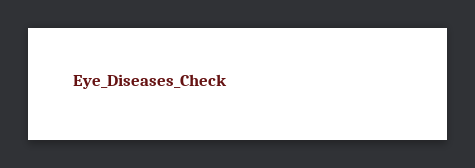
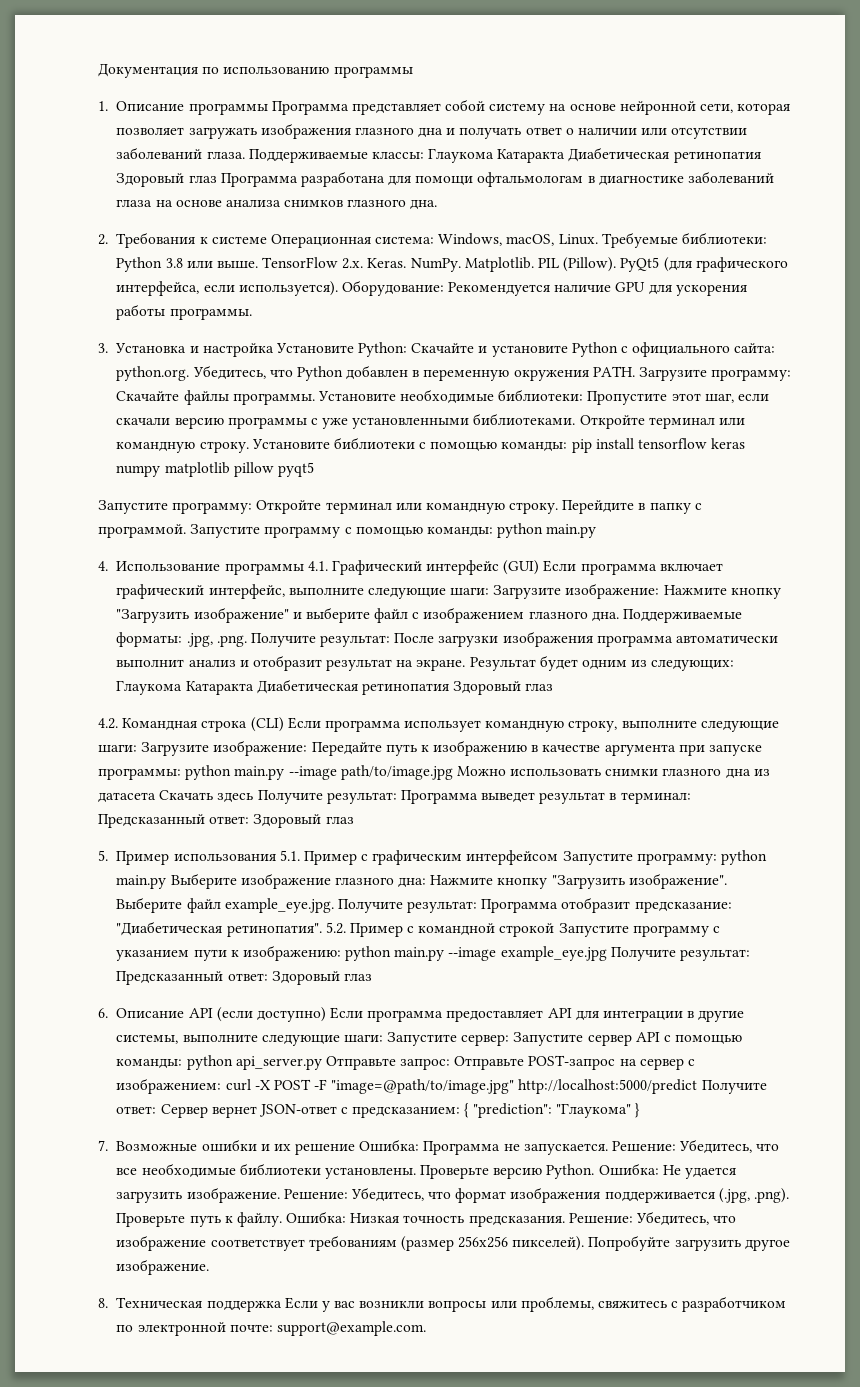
[73,74,227,89] Eye_Diseases_Check -> [98,63,413,78] [98,99,791,115] [116,123,748,139] [116,147,761,163] [116,171,774,187] [116,199,438,210] [98,232,767,248] [116,257,788,272] [116,280,747,296] [116,304,252,320] [98,342,776,357] [116,365,792,381] [116,389,769,405] [116,413,745,429] [116,437,746,453] [116,462,314,477] [98,500,702,514] [98,523,597,538] [98,560,723,575] [116,583,781,599] [116,607,742,623] [116,631,778,647] [116,655,735,671] [116,679,554,695] [98,717,779,732] [98,740,763,756] [98,765,770,780] [98,790,691,804] [98,814,354,828] [98,850,767,865] [116,873,727,889] [116,897,732,913] [116,921,720,937] [116,945,750,961] [116,971,372,985] [98,1007,745,1022] [116,1032,743,1046] [116,1055,695,1070] [116,1078,767,1094] [116,1103,640,1118] [98,1139,780,1155] [116,1163,736,1179] [116,1187,789,1203] [116,1211,737,1227] [116,1235,790,1251] [116,1259,210,1275] [98,1296,787,1312] [116,1321,426,1336] Документация по использованию программы // 1. Описание программы Программа представляет собой систему на основе нейронной сети, которая позволяет загружать изображения глазного дна и получать ответ о наличии или отсутствии заболеваний глаза. Поддерживаемые классы: Глаукома Катаракта Диабетическая ретинопатия Здоровый глаз Программа разработана для помощи офтальмологам в диагностике заболеваний глаза на основе анализа снимков глазного дна. // 2. Требования к системе Операционная система: Windows, macOS, Linux. Требуемые библиотеки: Python 3.8 или выше. TensorFlow 2.x. Keras. NumPy. Matplotlib. PIL (Pillow). PyQt5 (для графического интерфейса, если используется). Оборудование: Рекомендуется наличие GPU для ускорения работы программы. // 3. Установка и настройка Установите Python: Скачайте и установите Python с официального сайта: python.org. Убедитесь, что Python добавлен в переменную окружения PATH. Загрузите программу: Скачайте файлы программы. Установите необходимые библиотеки: Пропустите этот шаг, если скачали версию программы с уже установленными библиотеками. Откройте терминал или командную строку. Установите библиотеки с помощью команды: pip install tensorflow keras numpy matplotlib pillow pyqt5 // Запустите программу: Откройте терминал или командную строку. Перейдите в папку с программой. Запустите программу с помощью команды: python main.py // 4. Использование программы 4.1. Графический интерфейс (GUI) Если программа включает графический интерфейс, выполните следующие шаги: Загрузите изображение: Нажмите кнопку "Загрузить изображение" и выберите файл с изображением глазного дна. Поддерживаемые форматы: .jpg, .png. Получите результат: После загрузки изображения программа автоматически выполнит анализ и отобразит результат на экране. Результат будет одним из следующих: Глаукома Катаракта Диабетическая ретинопатия Здоровый глаз // 4.2. Командная строка (CLI) Если программа использует командную строку, выполните следующие шаги: Загрузите изображение: Передайте путь к изображению в качестве аргумента при запуске программы: python main.py --image path/to/image.jpg Можно использовать снимки глазного дна из датасета Скачать здесь Получите результат: Программа выведет результат в терминал: Предсказанный ответ: Здоровый глаз // 5. Пример использования 5.1. Пример с графическим интерфейсом Запустите программу: python main.py Выберите изображение глазного дна: Нажмите кнопку "Загрузить изображение". Выберите файл example_eye.jpg. Получите результат: Программа отобразит предсказание: "Диабетическая ретинопатия". 5.2. Пример с командной строкой Запустите программу с указанием пути к изображению: python main.py --image example_eye.jpg Получите результат: Предсказанный ответ: Здоровый глаз // 6. Описание API (если доступно) Если программа предоставляет API для интеграции в другие системы, выполните следующие шаги: Запустите сервер: Запустите сервер API с помощью команды: python api_server.py Отправьте запрос: Отправьте POST-запрос на сервер с изображением: curl -X POST -F "image=@path/to/image.jpg" http://localhost:5000/predict Получите ответ: Сервер вернет JSON-ответ с предсказанием: { "prediction": "Глаукома" } // 7. Возможные ошибки и их решение Ошибка: Программа не запускается. Решение: Убедитесь, что все необходимые библиотеки установлены. Проверьте версию Python. Ошибка: Не удается загрузить изображение. Решение: Убедитесь, что формат изображения поддерживается (.jpg, .png). Проверьте путь к файлу. Ошибка: Низкая точность предсказания. Решение: Убедитесь, что изображение соответствует требованиям (размер 256x256 пикселей). Попробуйте загрузить другое изображение. // 8. Техническая поддержка Если у вас возникли вопросы или проблемы, свяжитесь с разработчиком по электронной почте: support@example.com.

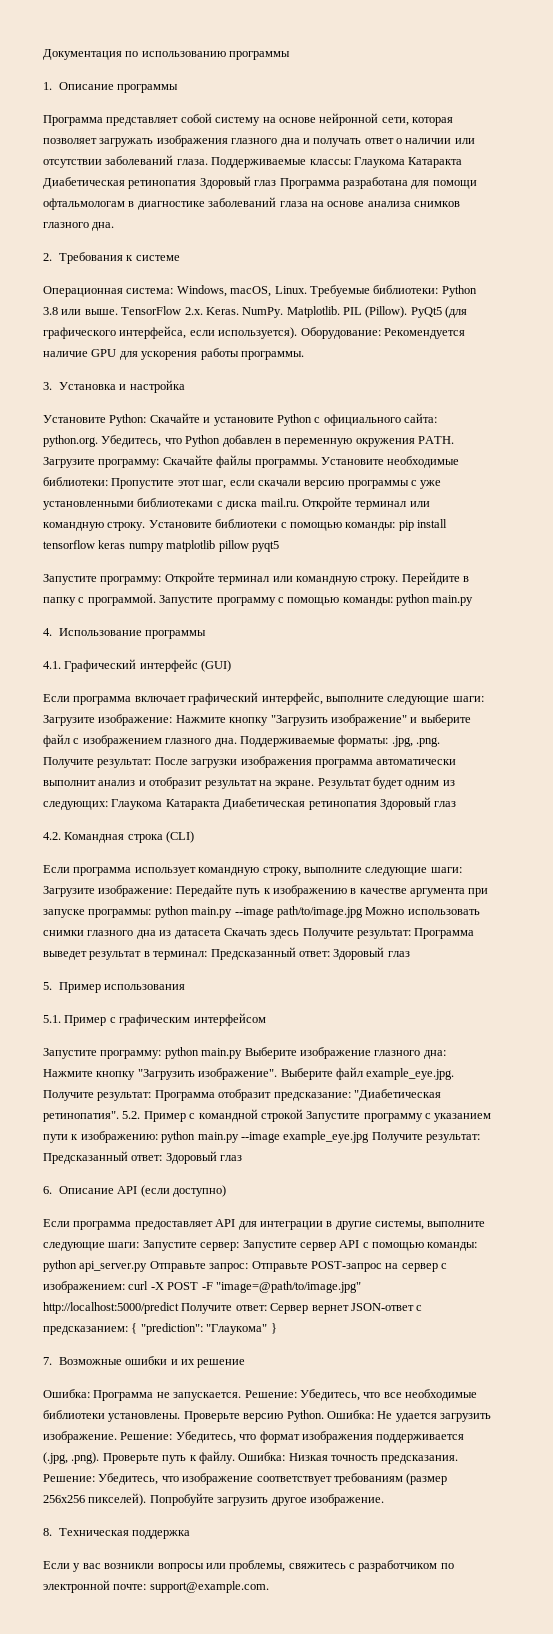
(268, 109) none -> (179, 88) //
(267, 240) none -> (180, 258) //
(274, 350) none -> (185, 386) //
[473,413,576,425] библиотеками. -> [137,498,299,510] библиотеками с диска mail.ru.
(304, 569) none -> (207, 634) //
(540, 567) none -> (232, 666) //
(284, 724) none -> (195, 837) //
(276, 857) none -> (186, 987) //
(559, 857) none -> (266, 1019) //
(326, 1014) none -> (226, 1191) //
(356, 1149) none -> (246, 1363) //
(282, 1306) none -> (191, 1534) //

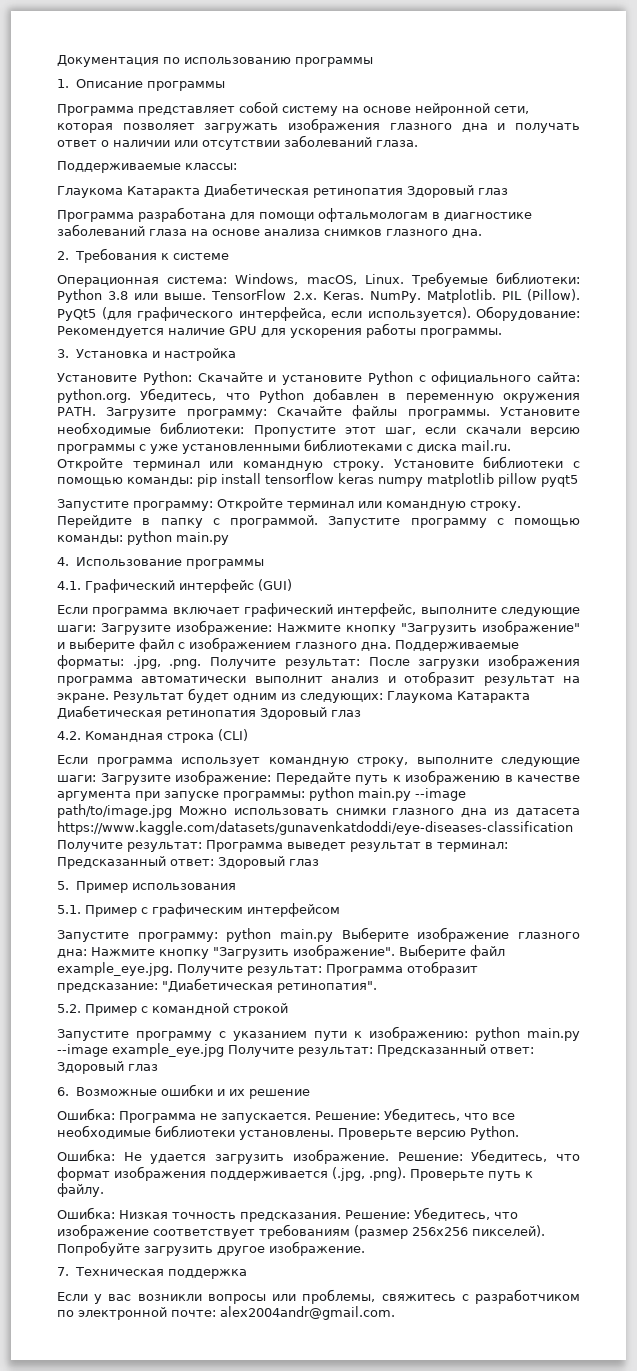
(208, 162) none -> (418, 143) //
[353,157,463,168] [43,176,277,189] Глаукома Катаракта Диабетическая ретинопатия Здоровый глаз -> [57,183,508,198] // Глаукома Катаракта Диабетическая ретинопатия Здоровый глаз //
[223,928,300,939] Скачать здесь -> [57,821,573,835] https://www.kaggle.com/datasets/gunavenkatdoddi/eye-diseases-classification
(119, 1116) none -> (377, 987) //
(303, 1115) none -> (288, 1009) //
[58,1185,226,1197] [43,1219,486,1230] [43,1240,478,1251] [43,1260,447,1272] [43,1281,361,1293] [43,1302,423,1314] [43,1323,277,1335] [43,1357,52,1365] Описание API (если доступно) // Если программа предоставляет API для интеграции в другие системы, выполните следующие шаги: Запустите сервер: Запустите сервер API с помощью команды: python api_server.py Отправьте запрос: Отправьте POST-запрос на сервер с изображением: curl -X POST -F "image=@path/to/image.jpg" http://localhost:5000/predict Получите ответ: Сервер вернет JSON-ответ с предсказанием: { "prediction": "Глаукома" } // 7. -> (69, 1091) none
(324, 1416) none -> (519, 1133) //
(235, 1457) none -> (104, 1190) //
[43,1528,52,1536] 8. -> [57,1267,69,1276] 7.
[149,1581,269,1593] support@example.com. -> [220,1306,395,1320] alex2004andr@gmail.com.

